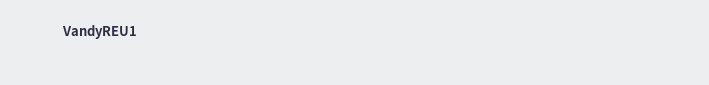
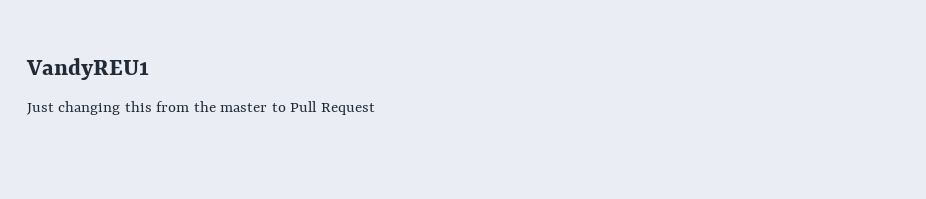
(137, 32) none -> [27,101,375,115] // Just changing this from the master to Pull Request

